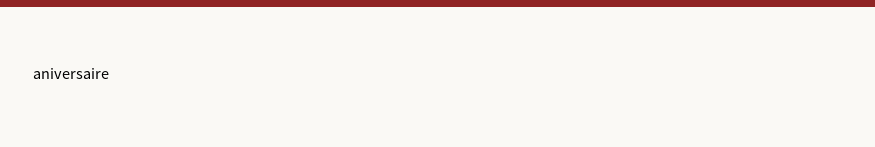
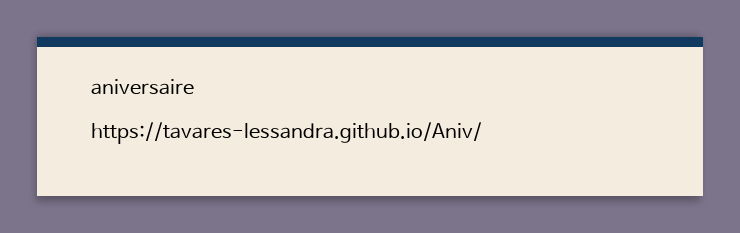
(109, 73) none -> [91,122,482,144] // https://tavares-lessandra.github.io/Aniv/

